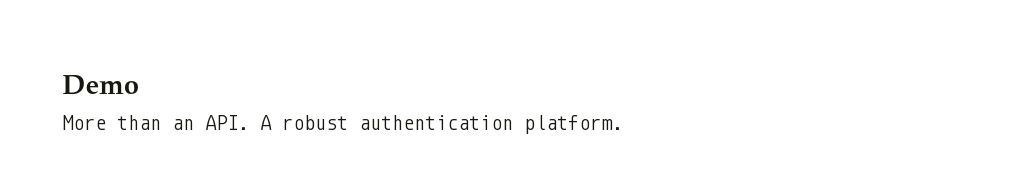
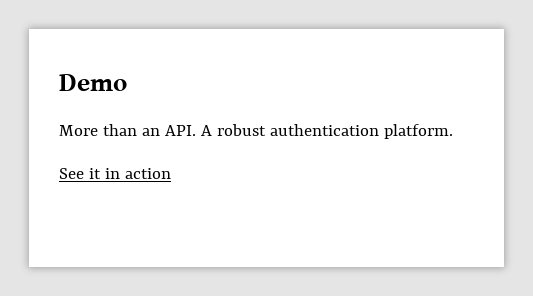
(623, 124) none -> [59,168,171,179] // See it in action

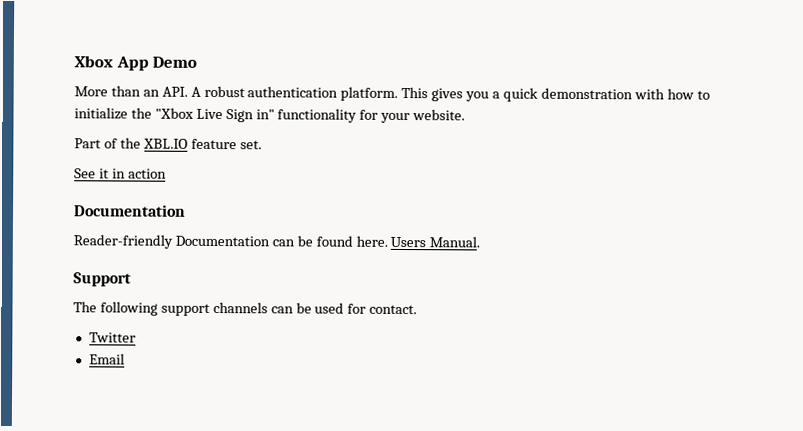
(59, 82) none -> [74,55,149,71] Xbox App
[59,168,171,179] // See it in action -> [401,86,710,102] [74,107,466,124] [74,137,262,150] [74,168,167,179] [73,204,186,217] [73,234,481,249] [73,272,131,287] [73,301,418,316] [88,332,136,343] [88,353,125,365] This gives you a quick demonstration with how to initialize the "Xbox Live Sign in" functionality for your website. // Part of the XBL.IO feature set. // See it in action // Documentation // Reader-friendly Documentation can be found here. Users Manual. // Support // The following support channels can be used for contact. // Twitter // Email

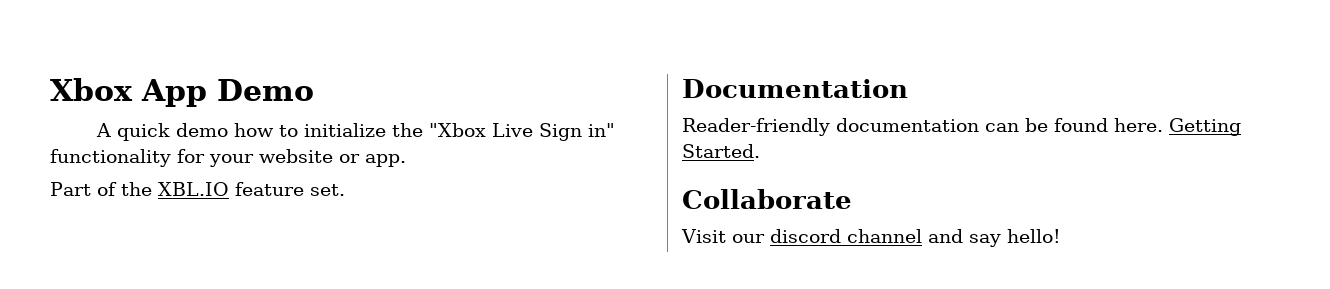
[74,85,665,102] More than an API. A robust authentication platform. This gives you a quick demonstration with -> [95,123,228,141] A quick demo
[412,109,466,121] website. -> [259,149,406,167] website or app.
[74,168,167,179] // See it in action -> (345, 190) none
[174,235,270,247] Documentation -> [836,118,979,132] documentation
[390,236,481,248] [73,272,131,287] [73,301,418,316] [88,332,136,343] [88,353,125,365] Users Manual. // Support // The following support channels can be used for contact. // Twitter // Email -> [1169,118,1241,136] [682,144,760,158] [682,189,852,209] [681,229,1061,247] Getting Started. // Collaborate // Visit our discord channel and say hello!

